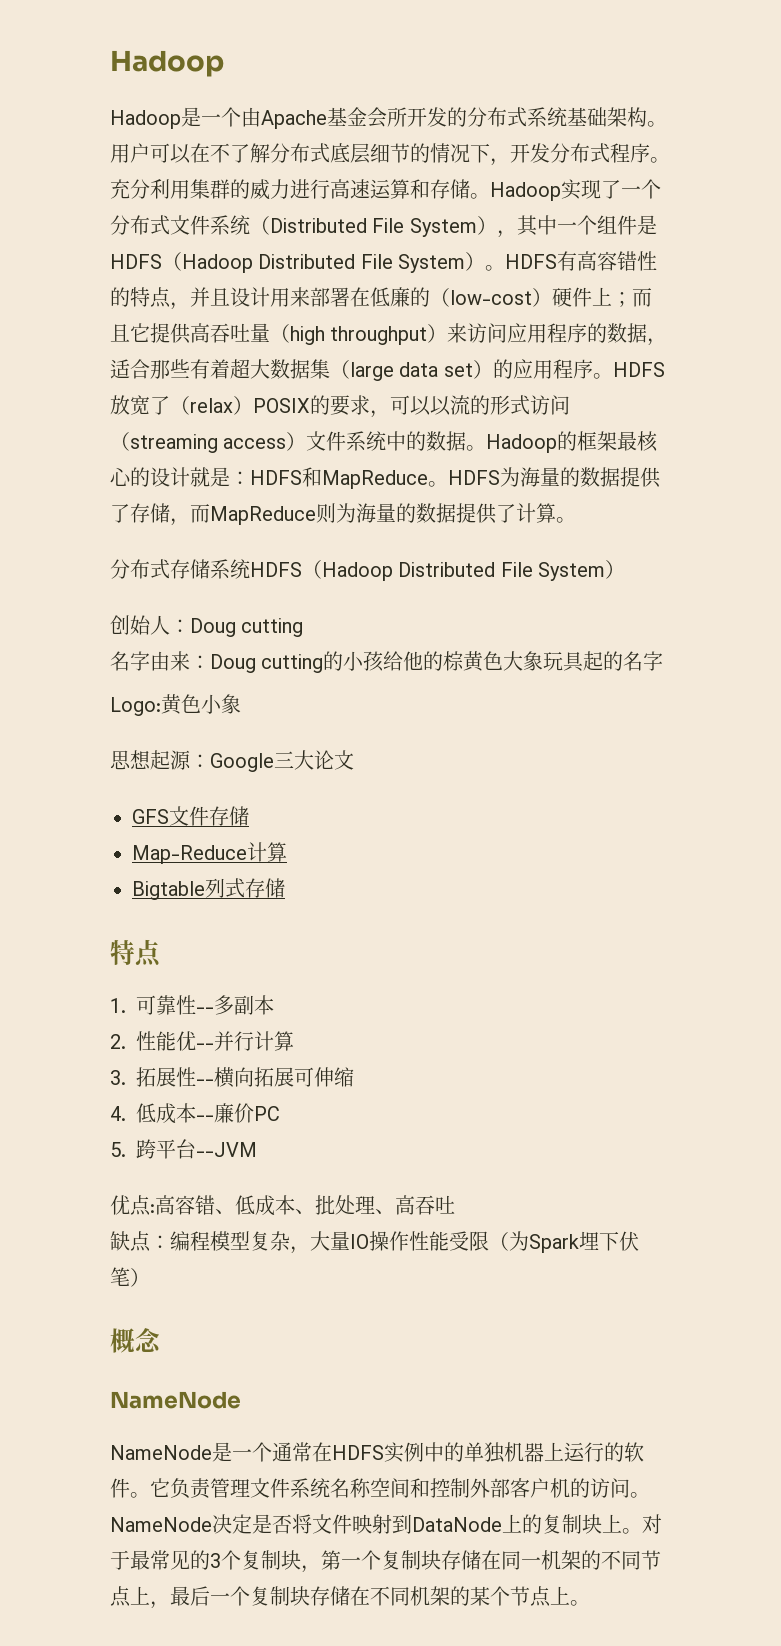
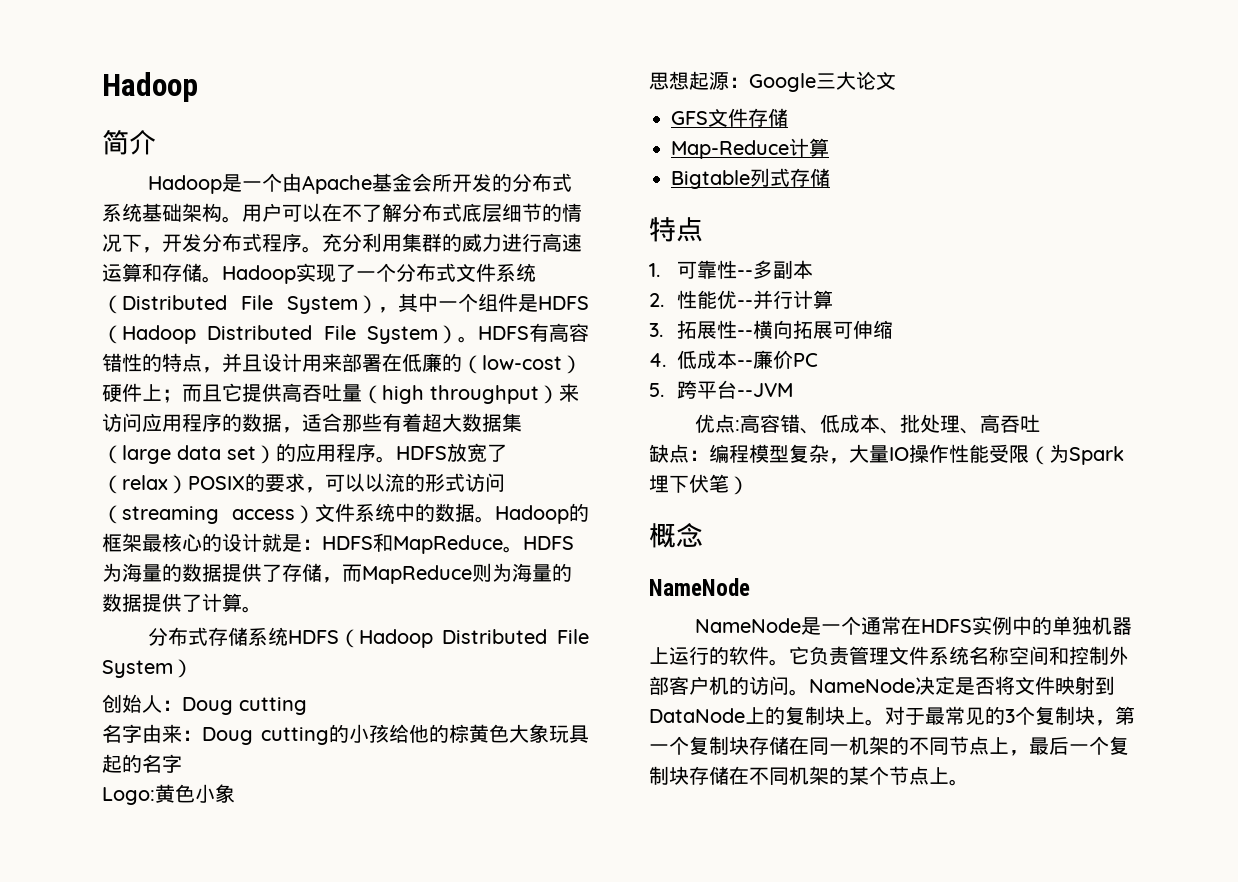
[110,50,224,77] Hadoop -> [102,72,198,102] [102,129,156,155] Hadoop // 简介

